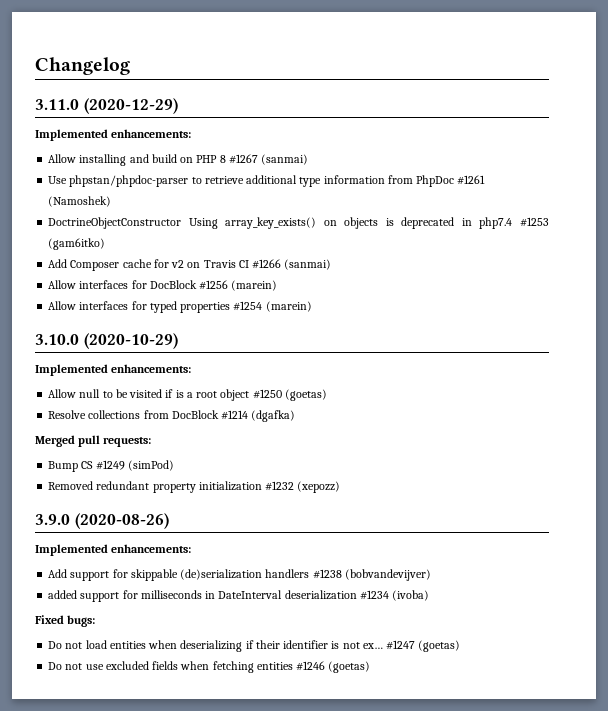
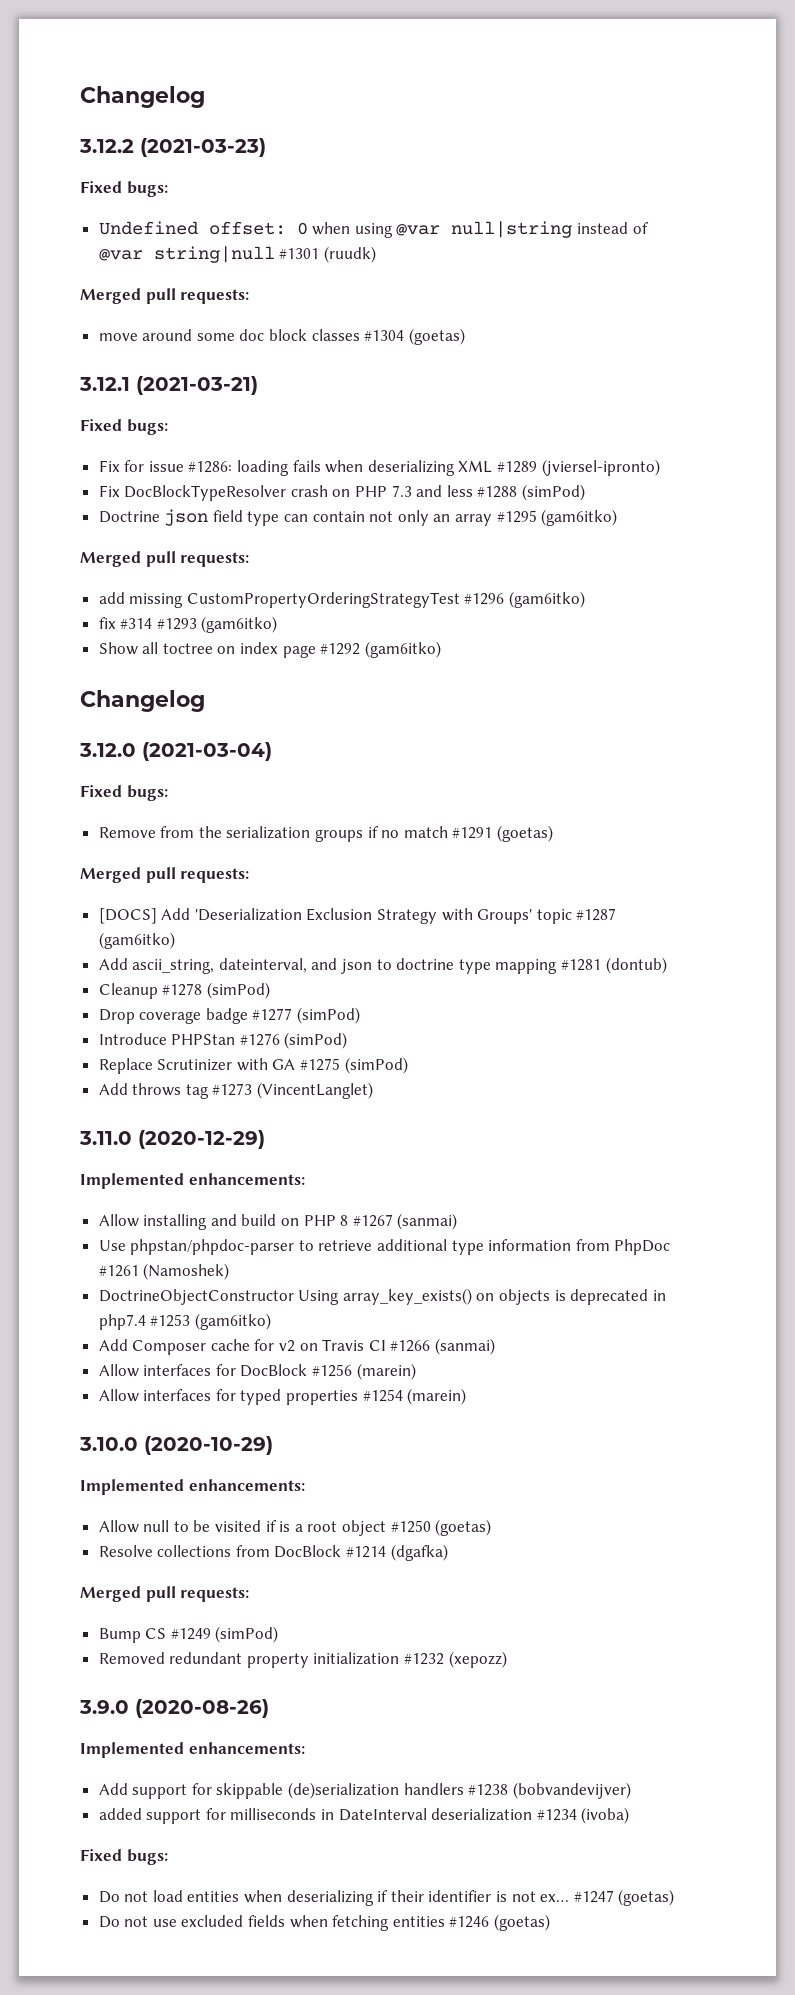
[35,57,130,75] Changelog -> [80,86,205,108] [79,138,266,157] [80,181,168,197] [98,221,649,238] [98,246,376,263] [80,288,250,304] [98,328,465,345] [79,376,258,395] [80,419,168,435] [98,459,660,476] [98,484,586,501] [98,509,618,526] [80,551,250,567] [98,591,586,608] [98,616,278,633] [98,641,441,658] [80,690,205,712] [79,742,272,761] [80,785,168,801] [98,825,554,842] [80,867,250,883] [98,908,617,924] [98,932,175,949] [98,957,667,974] [98,982,270,999] [98,1007,361,1024] [98,1032,348,1049] [98,1057,408,1074] [98,1082,374,1099] Changelog // 3.12.2 (2021-03-23) // Fixed bugs: // Undefined offset: 0 when using @var null|string instead of @var string|null #1301 (ruudk) // Merged pull requests: // move around some doc block classes #1304 (goetas) // 3.12.1 (2021-03-21) // Fixed bugs: // Fix for issue #1286: loading fails when deserializing XML #1289 (jviersel-ipronto) // Fix DocBlockTypeResolver crash on PHP 7.3 and less #1288 (simPod) // Doctrine json field type can contain not only an array #1295 (gam6itko) // Merged pull requests: // add missing CustomPropertyOrderingStrategyTest #1296 (gam6itko) // fix #314 #1293 (gam6itko) // Show all toctree on index page #1292 (gam6itko) // Changelog // 3.12.0 (2021-03-04) // Fixed bugs: // Remove from the serialization groups if no match #1291 (goetas) // Merged pull requests: // [DOCS] Add 'Deserialization Exclusion Strategy with Groups' topic #1287 (gam6itko) // Add ascii_string, dateinterval, and json to doctrine type mapping #1281 (dontub) // Cleanup #1278 (simPod) // Drop coverage badge #1277 (simPod) // Introduce PHPStan #1276 (simPod) // Replace Scrutinizer with GA #1275 (simPod) // Add throws tag #1273 (VincentLanglet)

